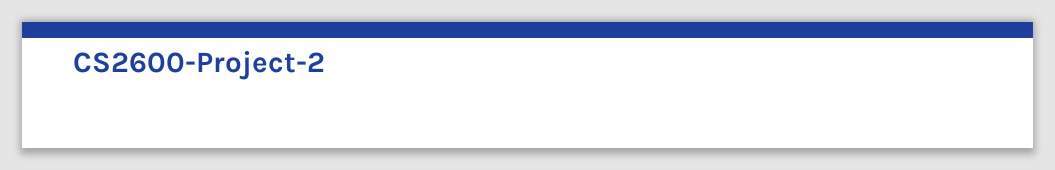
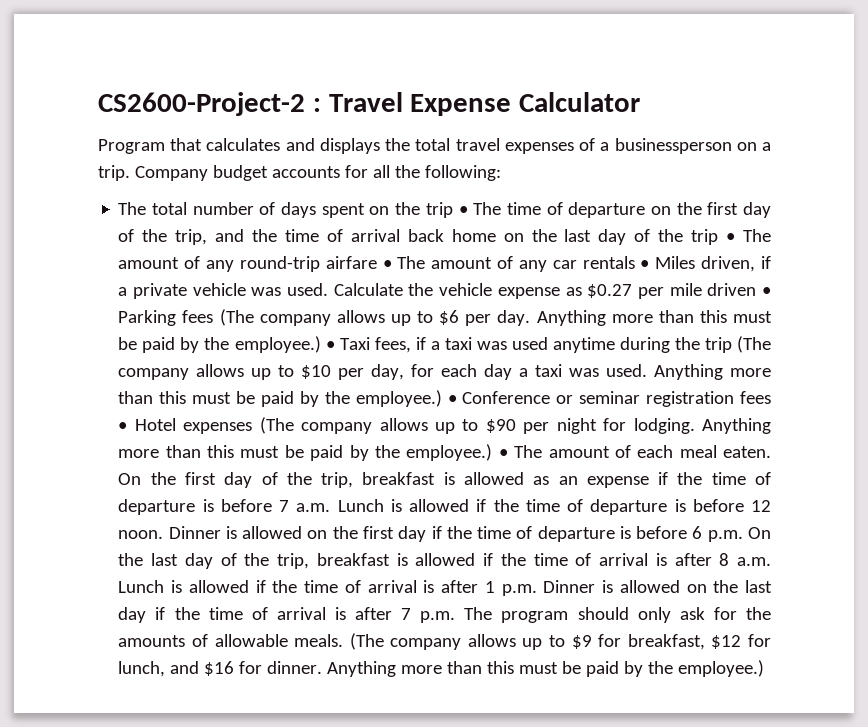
(325, 65) none -> [312,92,641,116] [98,138,771,154] [98,165,501,181] [118,202,771,218] [118,229,771,245] [118,256,772,272] [118,283,771,299] [118,309,772,326] [118,336,771,353] [118,364,772,380] [118,390,771,407] [118,417,771,434] [118,444,771,461] [118,472,771,488] [118,499,772,515] [118,526,771,542] [118,553,772,569] [118,580,773,596] [118,607,771,623] [118,633,771,650] [118,660,765,677] : Travel Expense Calculator // Program that calculates and displays the total travel expenses of a businessperson on a trip. Company budget accounts for all the following: // The total number of days spent on the trip • The time of departure on the first day of the trip, and the time of arrival back home on the last day of the trip • The amount of any round-trip airfare • The amount of any car rentals • Miles driven, if a private vehicle was used. Calculate the vehicle expense as $0.27 per mile driven • Parking fees (The company allows up to $6 per day. Anything more than this must be paid by the employee.) • Taxi fees, if a taxi was used anytime during the trip (The company allows up to $10 per day, for each day a taxi was used. Anything more than this must be paid by the employee.) • Conference or seminar registration fees • Hotel expenses (The company allows up to $90 per night for lodging. Anything more than this must be paid by the employee.) • The amount of each meal eaten. On the first day of the trip, breakfast is allowed as an expense if the time of departure is before 7 a.m. Lunch is allowed if the time of departure is before 12 noon. Dinner is allowed on the first day if the time of departure is before 6 p.m. On the last day of the trip, breakfast is allowed if the time of arrival is after 8 a.m. Lunch is allowed if the time of arrival is after 1 p.m. Dinner is allowed on the last day if the time of arrival is after 7 p.m. The program should only ask for the amounts of allowable meals. (The company allows up to $9 for breakfast, $12 for lunch, and $16 for dinner. Anything more than this must be paid by the employee.)

